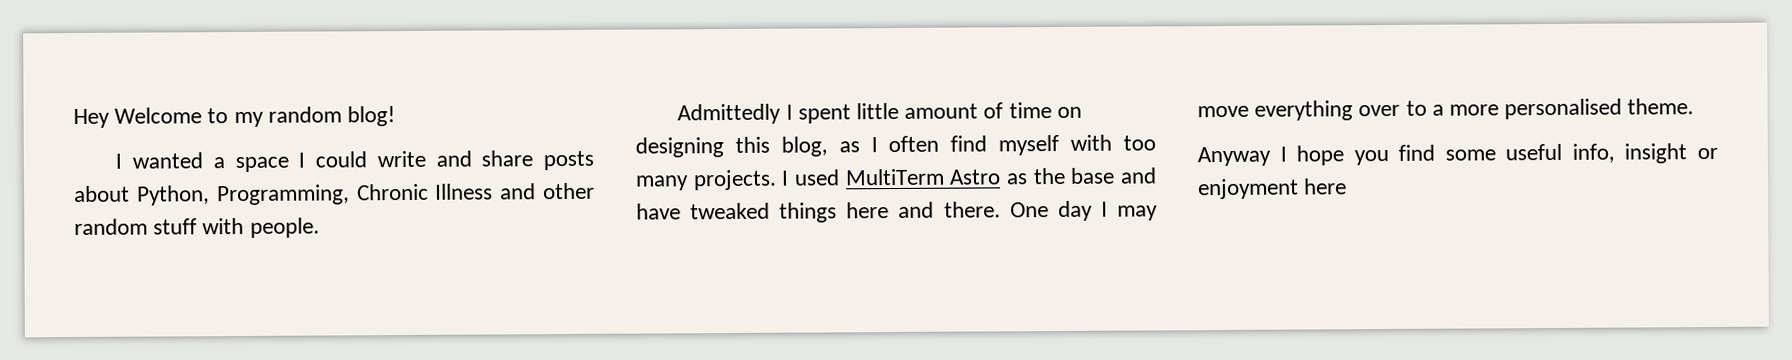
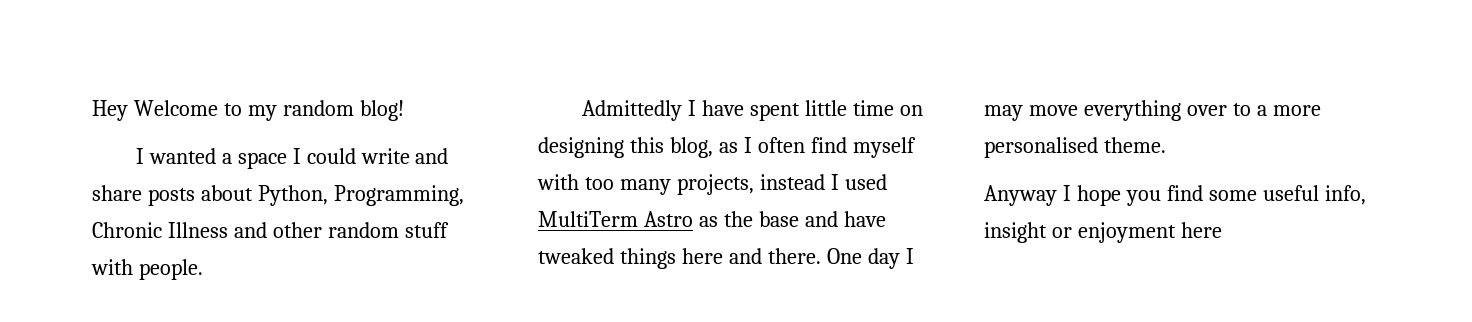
(793, 112) none -> [701,100,744,116] have
[904,102,1004,119] amount of -> (847, 108) none
[692,169,777,191] projects. -> [676,174,825,195] projects, instead

